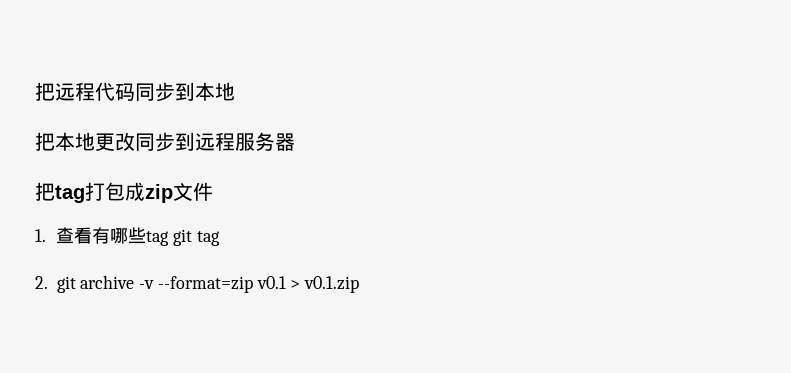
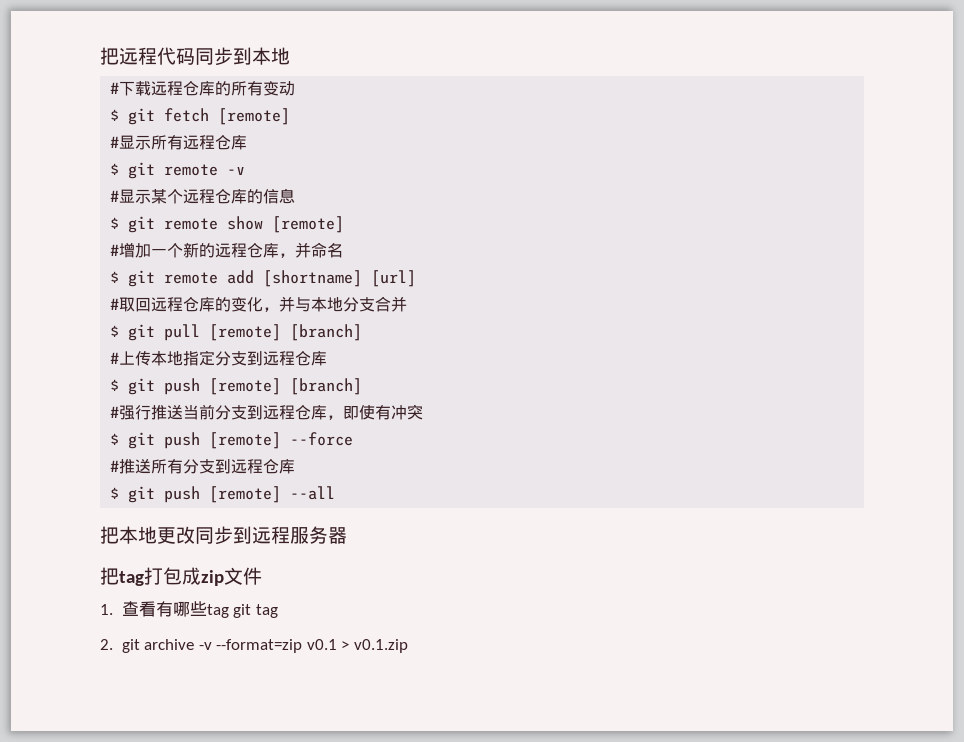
(235, 91) none -> [110,81,296,96] [110,108,291,125] [110,135,248,150] [110,162,246,179] [110,188,296,204] [110,216,345,233] [110,242,344,258] [110,270,417,287] [110,296,408,312] [110,324,363,341] [110,350,328,366] [110,378,363,395] [110,404,424,420] [110,432,354,449] [110,458,296,474] [110,486,336,503] // #下载远程仓库的所有变动 // $ git fetch [remote] // #显示所有远程仓库 // $ git remote -v // #显示某个远程仓库的信息 // $ git remote show [remote] // #增加一个新的远程仓库，并命名 // $ git remote add [shortname] [url] // #取回远程仓库的变化，并与本地分支合并 // $ git pull [remote] [branch] // #上传本地指定分支到远程仓库 // $ git push [remote] [branch] // #强行推送当前分支到远程仓库，即使有冲突 // $ git push [remote] --force // #推送所有分支到远程仓库 // $ git push [remote] --all

